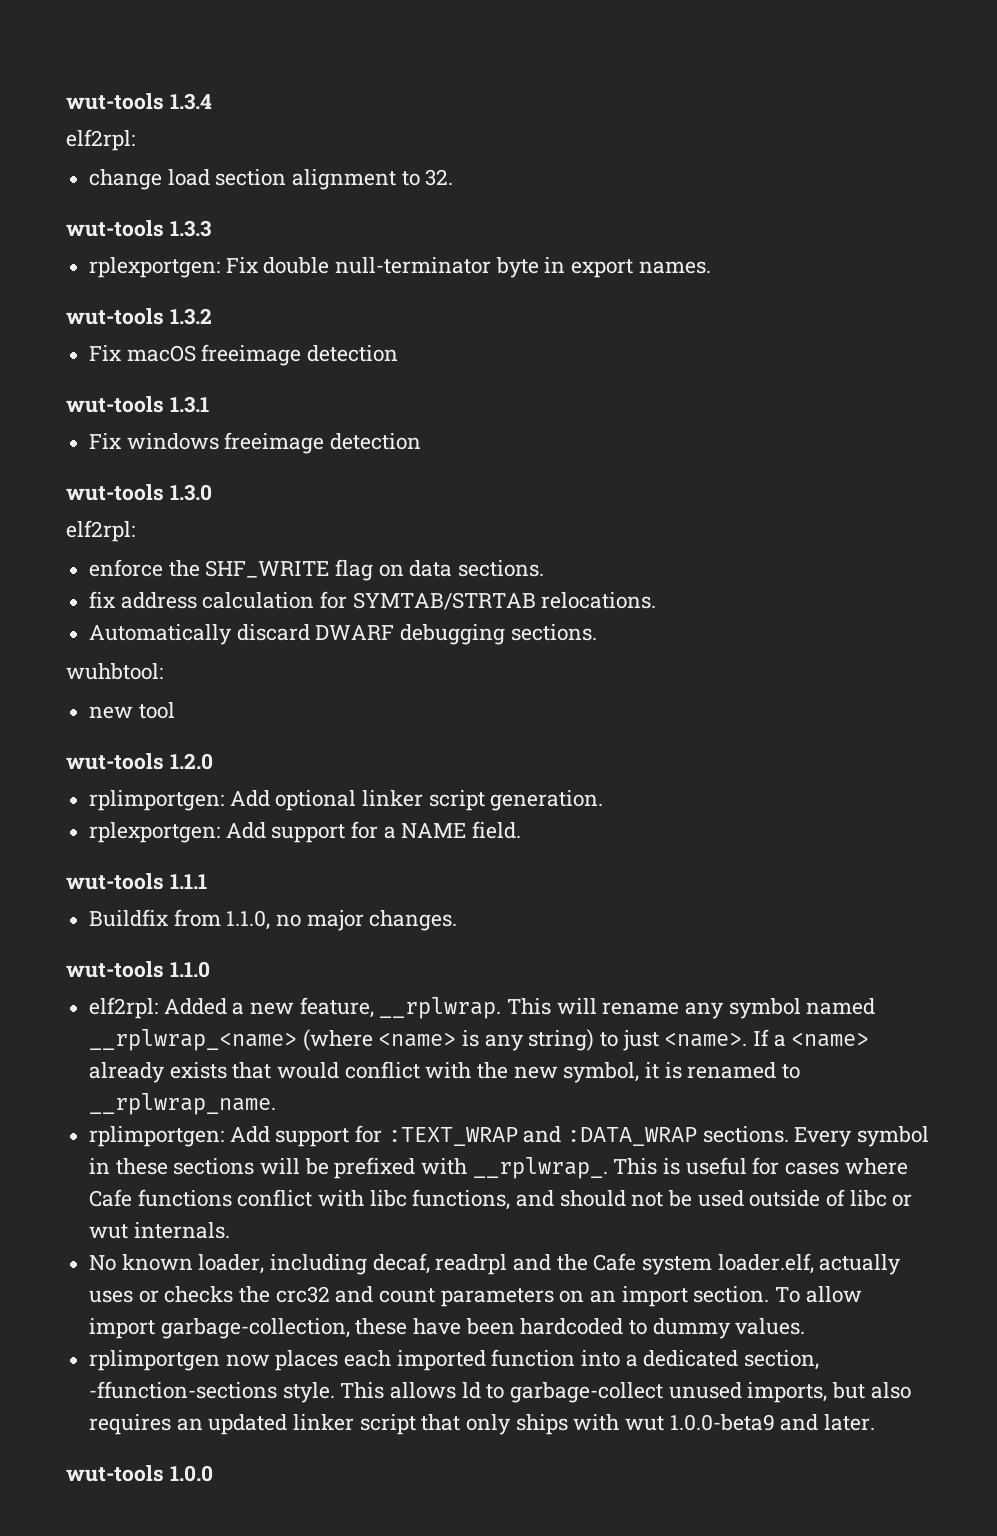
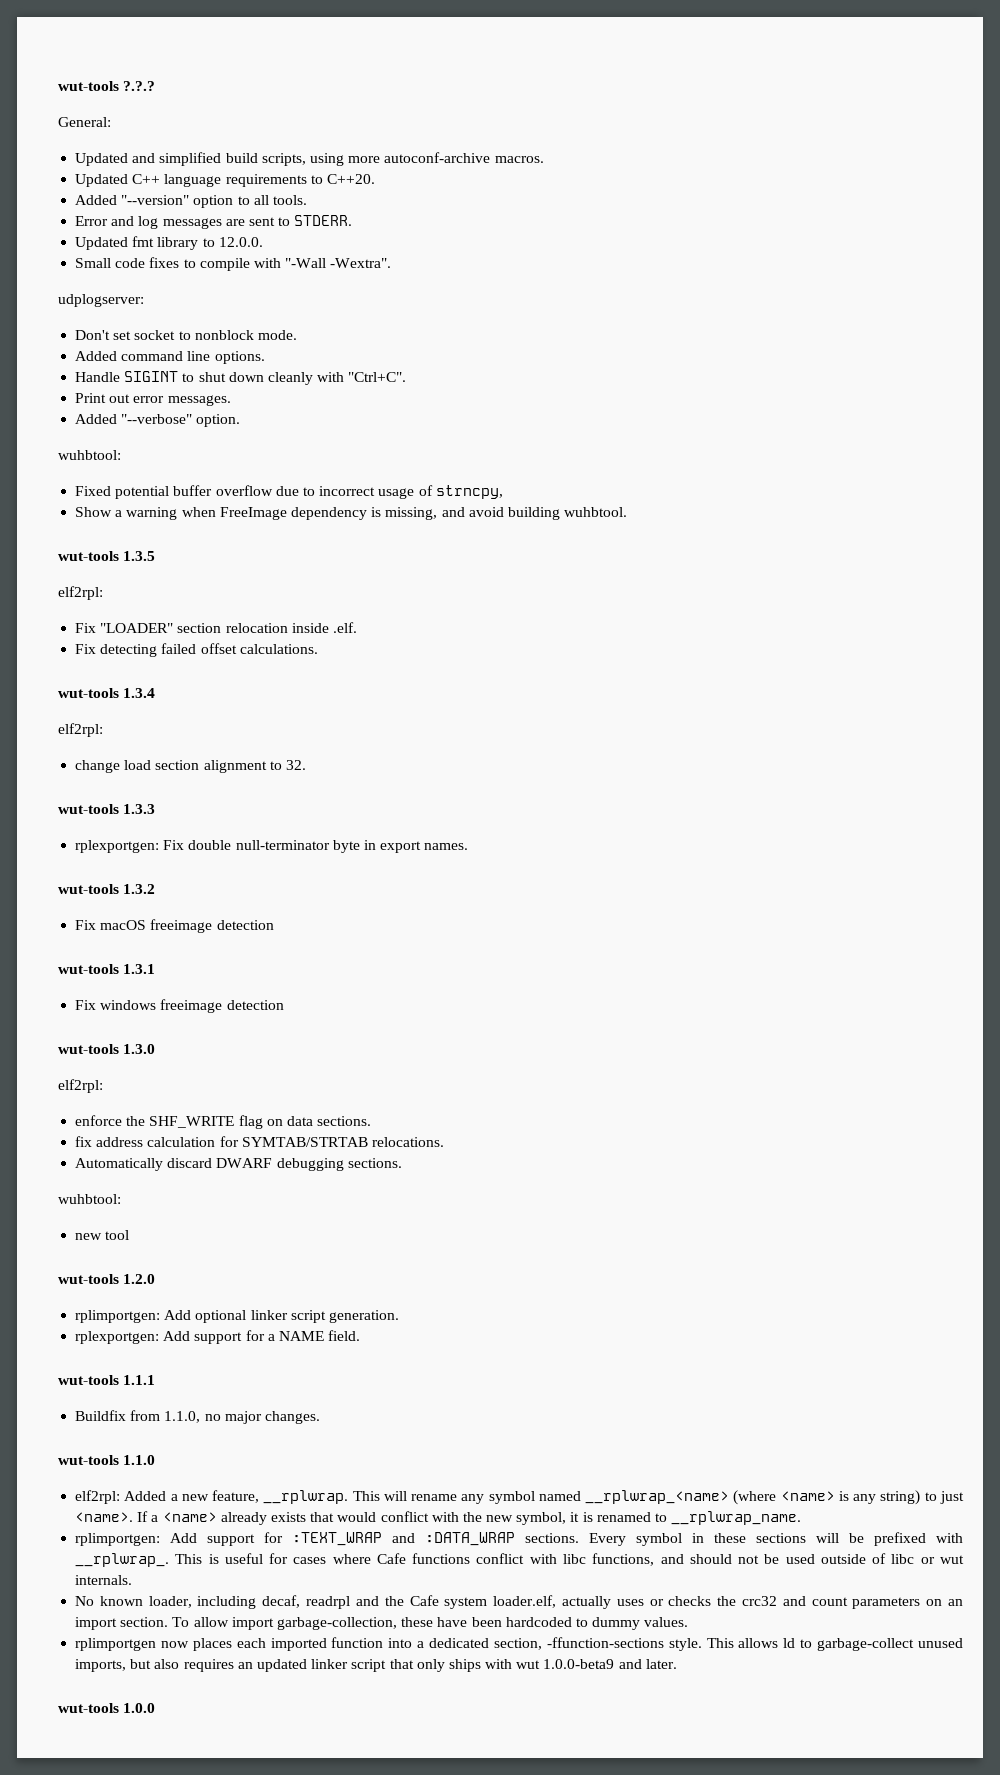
[66,93,164,110] wut-tools -> [58,81,156,91] [58,117,111,127] [75,152,544,166] [75,174,375,187] [75,195,307,208] [75,215,353,229] [75,236,263,250] [75,257,392,271] [58,294,144,307] [75,330,297,340] [75,351,265,364] [75,371,407,385] [75,393,231,406] [75,414,241,427] [58,450,121,460] [75,485,503,499] [75,507,628,520] [58,551,156,561] [58,586,103,600] [75,622,357,633] [75,643,318,657] [58,688,119,698] wut-tools ?.?.? // General: // Updated and simplified build scripts, using more autoconf-archive macros. // Updated C++ language requirements to C++20. // Added "--version" option to all tools. // Error and log messages are sent to STDERR. // Updated fmt library to 12.0.0. // Small code fixes to compile with "-Wall -Wextra". // udplogserver: // Don't set socket to nonblock mode. // Added command line options. // Handle SIGINT to shut down cleanly with "Ctrl+C". // Print out error messages. // Added "--verbose" option. // wuhbtool: // Fixed potential buffer overflow due to incorrect usage of strncpy, // Show a warning when FreeImage dependency is missing, and avoid building wuhbtool. // wut-tools 1.3.5 // elf2rpl: // Fix "LOADER" section relocation inside .elf. // Fix detecting failed offset calculations. // wut-tools

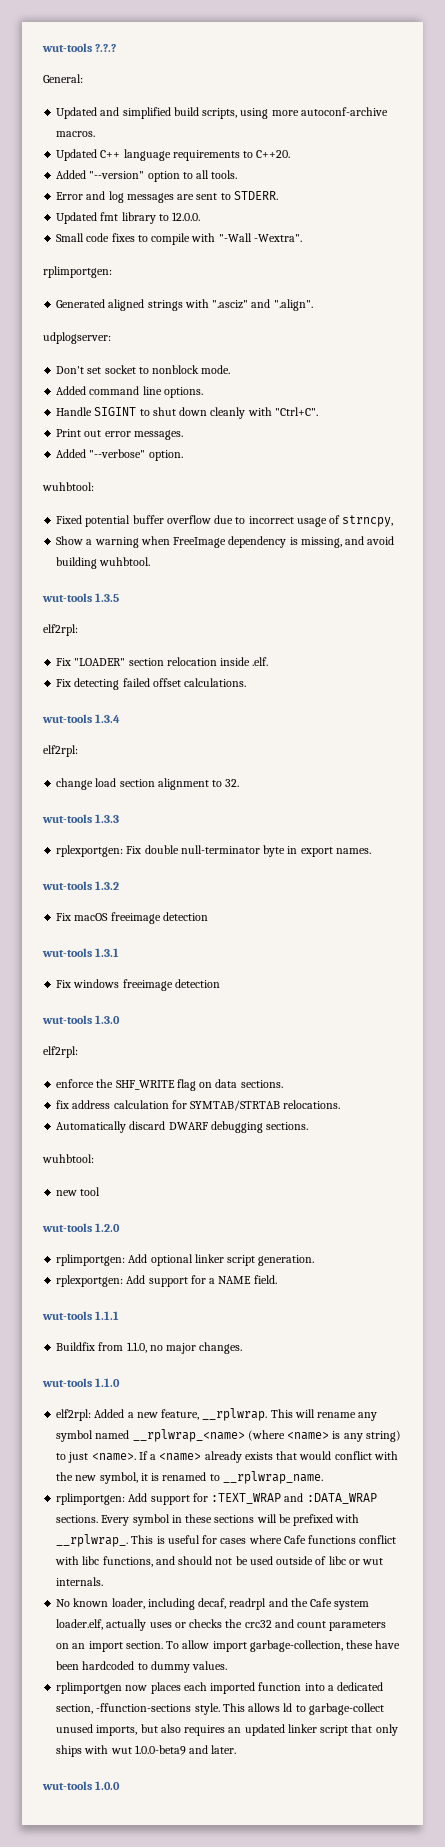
(392, 263) none -> [43,266,112,278] [56,299,313,311] // rplimportgen: // Generated aligned strings with ".asciz" and ".align".

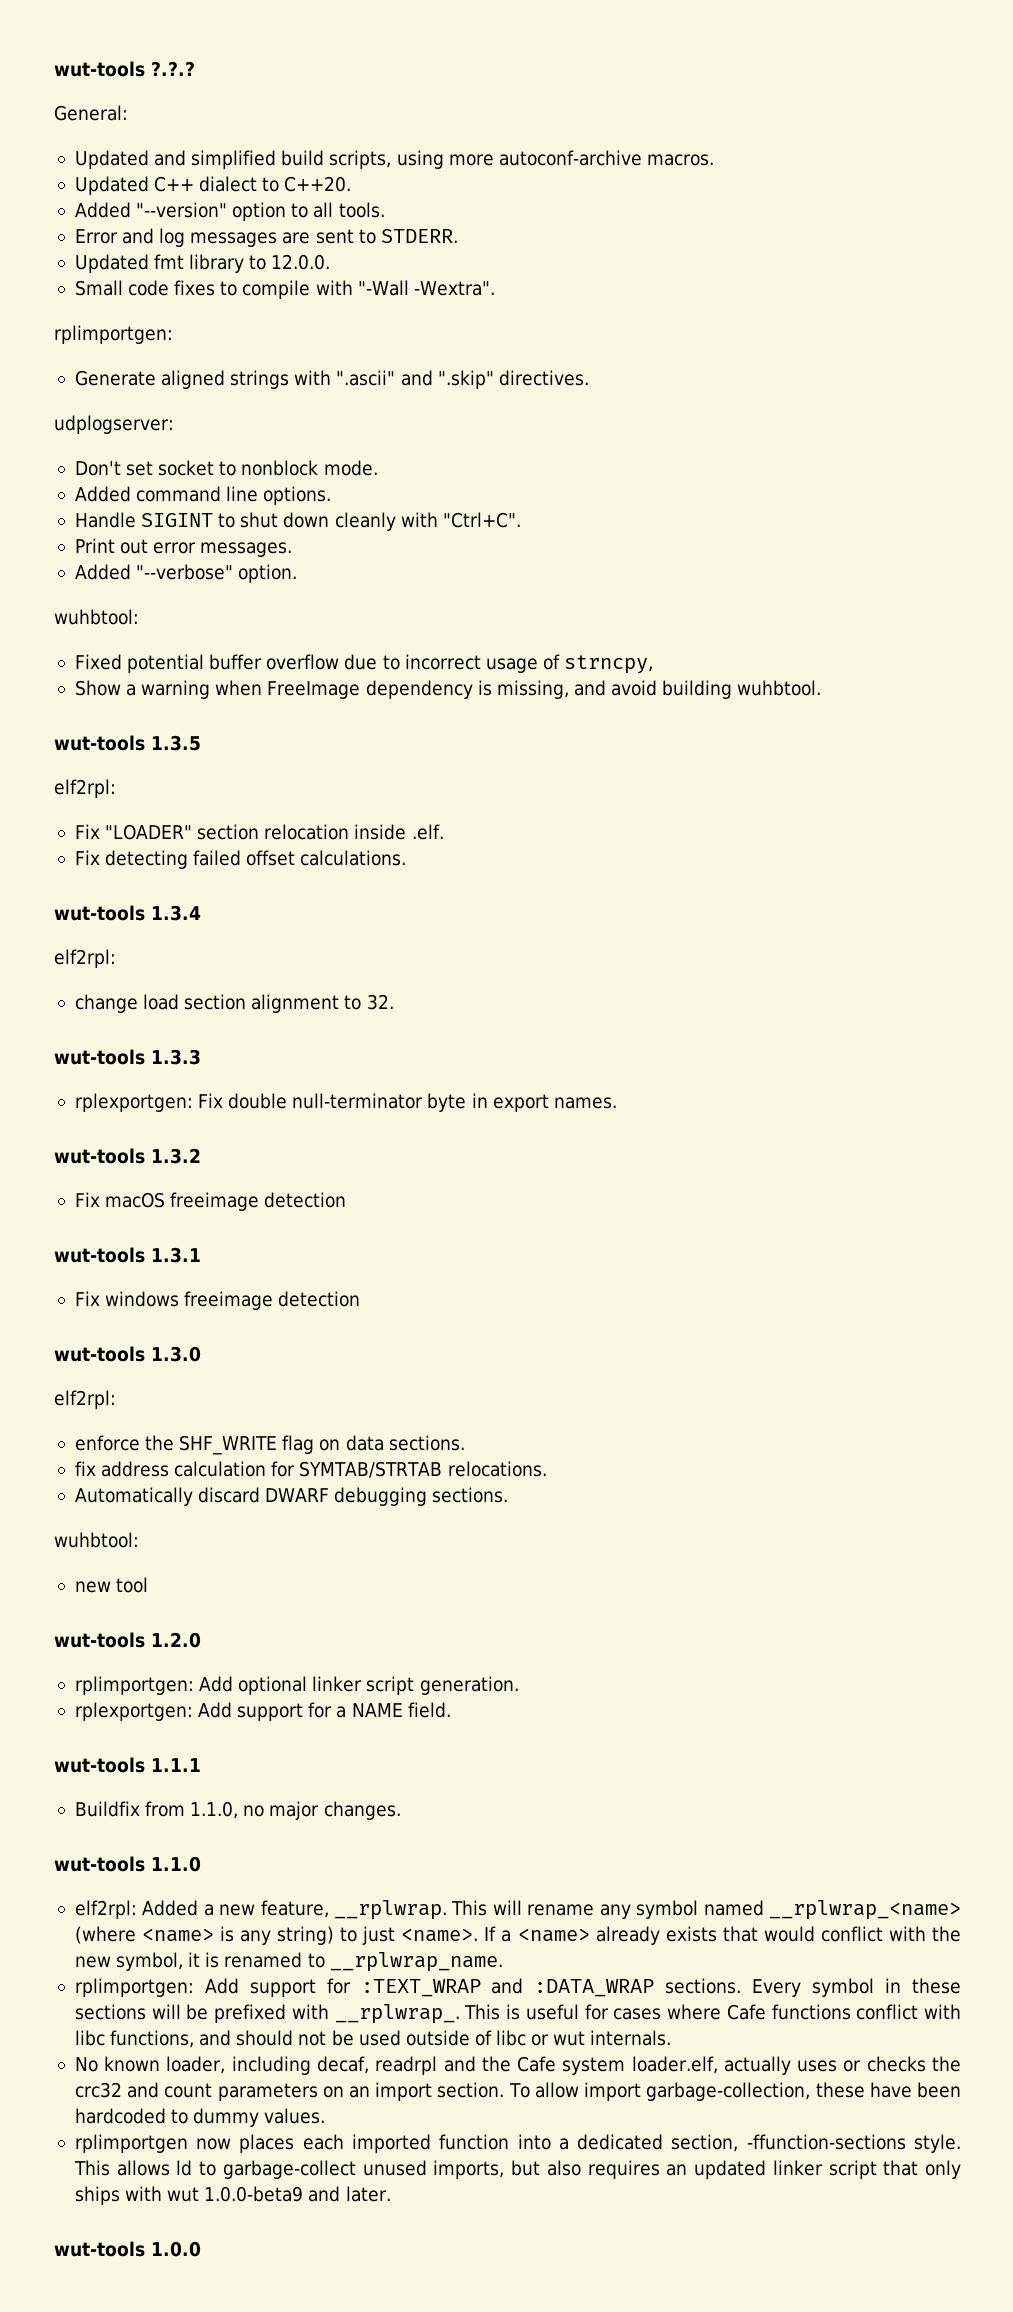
[123,149,240,161] language requirements -> [199,176,258,192] dialect
[56,299,106,308] Generated -> [74,370,156,386] Generate
[212,299,313,311] ".asciz" and ".align". -> [336,370,589,389] ".ascii" and ".skip" directives.

